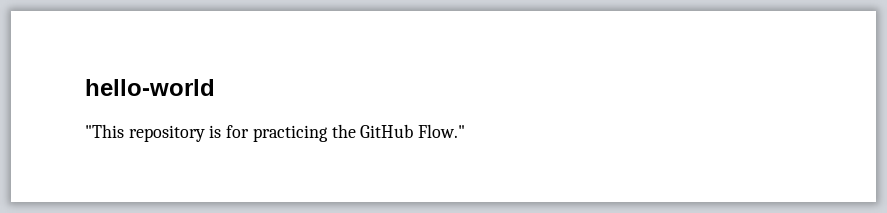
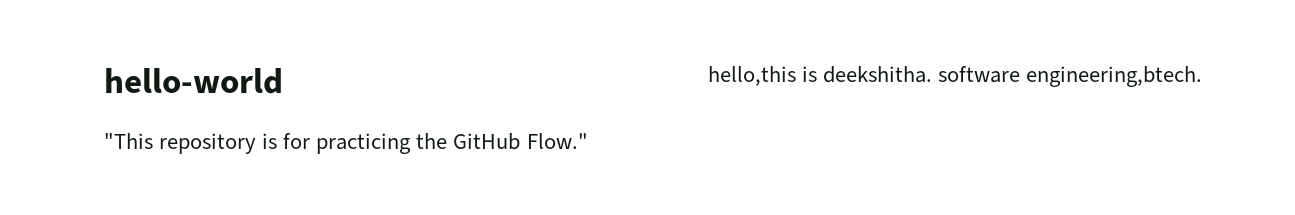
(466, 131) none -> [708,66,1203,87] hello,this is deekshitha. software engineering,btech.

